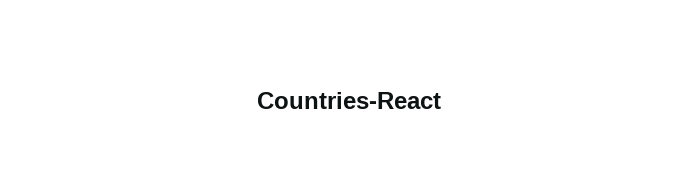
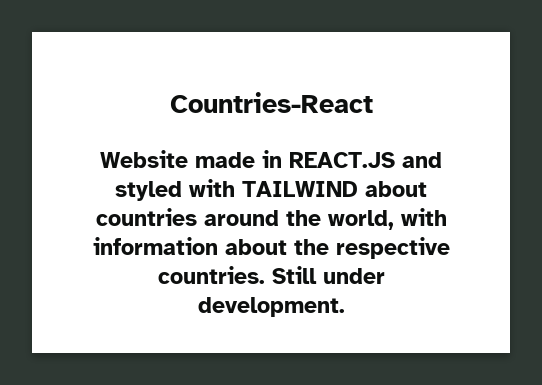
(441, 100) none -> [100,150,442,168] [115,179,427,201] [95,208,447,230] [92,237,450,259] [157,266,385,284] [197,297,345,317] // Website made in REACT.JS and styled with TAILWIND about countries around the world, with information about the respective countries. Still under development.

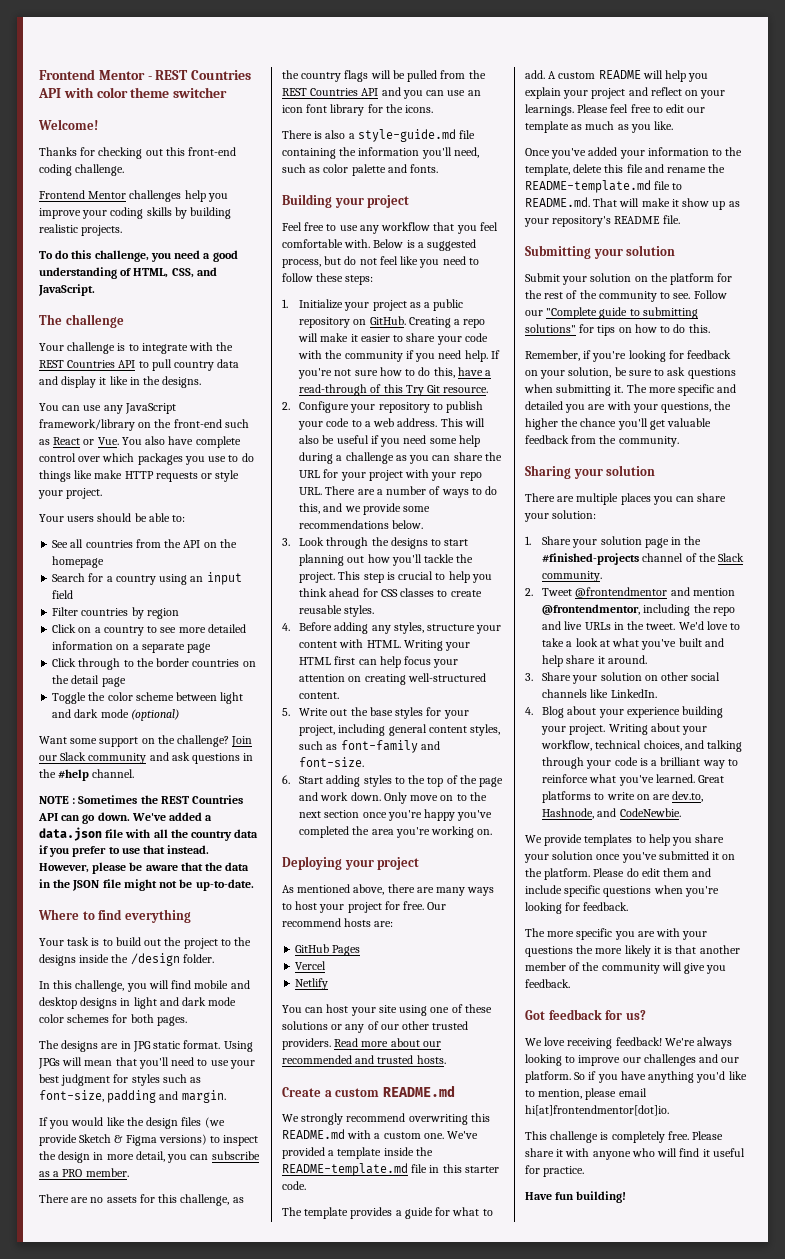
[169,92,373,113] [100,150,442,168] [115,179,427,201] [95,208,447,230] [92,237,450,259] [157,266,385,284] [197,297,345,317] Countries-React // Website made in REACT.JS and styled with TAILWIND about countries around the world, with information about the respective countries. Still under development. -> [39,69,252,80] [38,87,228,98] [38,119,98,130] [39,147,237,159] [39,164,125,176] [39,190,228,202] [39,207,232,219] [39,224,123,236] [39,250,238,262] [39,267,217,279] [38,284,95,296] [39,314,124,328] [39,342,234,354] [39,359,240,371] [39,376,202,388] [39,403,176,414] [39,419,249,431] [39,436,241,448] [39,453,254,465] [39,470,240,482] [38,488,103,499] [39,513,186,522] [52,539,237,548] [52,556,105,568] [52,572,242,585] [52,590,74,599] [52,607,179,619] [52,624,246,636] [52,641,212,653] [52,658,256,670] [52,675,126,687] [52,692,244,704] [52,709,179,721] [39,735,253,747] [39,752,254,764] [39,769,135,781] [39,795,244,804] [38,812,213,824] [39,827,259,841] [39,845,210,857] [39,862,250,874] [39,879,254,891] [38,909,191,923] [39,937,252,949] [39,953,214,966] [39,980,250,992] [39,997,237,1009] [39,1014,187,1026] [39,1040,253,1052] [38,1057,255,1069] [39,1074,202,1086] [39,1090,226,1103] [39,1117,225,1129] [39,1134,259,1146] [39,1151,260,1163] [39,1168,129,1177] [39,1194,244,1206] [282,70,486,82] [282,87,481,99] [282,104,434,116] [282,129,476,142] [282,147,479,159] [282,164,439,176] [282,194,410,208] [282,222,498,234] [282,239,477,251] [282,256,479,268] [282,273,374,285] [282,299,464,311] [299,316,486,328] [298,333,488,345] [298,350,500,362] [298,367,492,379] [299,384,489,396] [282,401,484,413] [298,418,485,430] [299,435,480,447] [299,452,502,464] [299,469,482,481] [299,486,498,498] [299,503,431,515] [299,520,424,529] [282,537,469,549] [299,554,474,566] [299,571,492,583] [299,588,482,597] [299,605,375,617] [282,622,502,634] [299,639,471,651] [299,656,459,668] [299,673,486,685] [299,692,340,699] [282,707,469,719] [299,724,501,736] [299,740,440,753] [299,757,365,767] [282,775,504,787] [299,792,487,804] [299,809,493,821] [299,826,493,838] [282,856,420,870] [282,884,495,896] [282,901,447,913] [282,918,394,927] [295,944,361,956] [295,961,327,970] [295,978,329,990] [282,1004,492,1016] [282,1021,469,1033] [282,1038,441,1050] [282,1055,446,1064] [282,1085,455,1097] [282,1113,490,1125] [282,1129,479,1139] [282,1147,433,1159] [282,1163,499,1176] [282,1181,306,1190] [282,1207,493,1219] [525,70,709,82] [525,87,726,99] [525,104,706,116] [525,121,674,133] [525,147,743,159] [525,164,726,176] [525,180,683,193] [525,197,740,210] [524,215,680,227] [525,245,676,259] [525,273,733,285] [525,290,727,302] [525,307,698,319] [525,324,710,336] [525,350,732,362] [525,367,736,379] [524,384,737,396] [525,401,732,413] [525,418,712,430] [525,435,679,447] [525,465,656,479] [525,493,727,505] [524,510,597,522] [525,536,702,548] [542,553,745,565] [542,571,603,582] [525,587,735,598] [542,604,735,616] [542,621,741,630] [542,638,724,650] [542,655,647,667] [525,672,721,684] [542,689,657,698] [525,706,724,718] [541,723,708,735] [541,740,743,752] [542,757,738,769] [542,774,725,786] [542,791,704,803] [542,808,681,819] [525,834,725,846] [524,851,736,863] [525,868,712,880] [525,885,719,897] [525,902,629,914] [525,928,708,940] [525,945,740,957] [525,962,727,974] [525,979,570,988] [525,1009,646,1020] [525,1037,733,1049] [525,1054,740,1066] [525,1071,747,1083] [525,1088,647,1100] [525,1105,669,1116] [525,1131,724,1143] [525,1148,745,1160] [525,1165,585,1177] [525,1191,627,1203] Frontend Mentor - REST Countries API with color theme switcher // Welcome! // Thanks for checking out this front-end coding challenge. // Frontend Mentor challenges help you improve your coding skills by building realistic projects. // To do this challenge, you need a good understanding of HTML, CSS, and JavaScript. // The challenge // Your challenge is to integrate with the REST Countries API to pull country data and display it like in the designs. // You can use any JavaScript framework/library on the front-end such as React or Vue. You also have complete control over which packages you use to do things like make HTTP requests or style your project. // Your users should be able to: // See all countries from the API on the homepage // Search for a country using an input field // Filter countries by region // Click on a country to see more detailed information on a separate page // Click through to the border countries on the detail page // Toggle the color scheme between light and dark mode (optional) // Want some support on the challenge? Join our Slack community and ask questions in the #help channel. // NOTE : Sometimes the REST Countries API can go down. We've added a data.json file with all the country data if you prefer to use that instead. However, please be aware that the data in the JSON file might not be up-to-date. // Where to find everything // Your task is to build out the project to the designs inside the /design folder. // In this challenge, you will find mobile and desktop designs in light and dark mode color schemes for both pages. // The designs are in JPG static format. Using JPGs will mean that you'll need to use your best judgment for styles such as font-size, padding and margin. // If you would like the design files (we provide Sketch & Figma versions) to inspect the design in more detail, you can subscribe as a PRO member. // There are no assets for this challenge, as the country flags will be pulled from the REST Countries API and you can use an icon font library for the icons. // There is also a style-guide.md file containing the information you'll need, such as color palette and fonts. // Building your project // Feel free to use any workflow that you feel comfortable with. Below is a suggested process, but do not feel like you need to follow these steps: // 1. Initialize your project as a public repository on GitHub. Creating a repo will make it easier to share your code with the community if you need help. If you're not sure how to do this, have a read-through of this Try Git resource. // 2. Configure your repository to publish your code to a web address. This will also be useful if you need some help during a challenge as you can share the URL for your project with your repo URL. There are a number of ways to do this, and we provide some recommendations below. // 3. Look through the designs to start planning out how you'll tackle the project. This step is crucial to help you think ahead for CSS classes to create reusable styles. // 4. Before adding any styles, structure your content with HTML. Writing your HTML first can help focus your attention on creating well-structured content. // 5. Write out the base styles for your project, including general content styles, such as font-family and font-size. // 6. Start adding styles to the top of the page and work down. Only move on to the next section once you're happy you've completed the area you're working on. // Deploying your project // As mentioned above, there are many ways to host your project for free. Our recommend hosts are: // GitHub Pages // Vercel // Netlify // You can host your site using one of these solutions or any of our other trusted providers. Read more about our recommended and trusted hosts. // Create a custom README.md // We strongly recommend overwriting this README.md with a custom one. We've provided a template inside the README-template.md file in this starter code. // The template provides a guide for what to add. A custom README will help you explain your project and reflect on your learnings. Please feel free to edit our template as much as you like. // Once you've added your information to the template, delete this file and rename the README-template.md file to README.md. That will make it show up as your repository's README file. // Submitting your solution // Submit your solution on the platform for the rest of the community to see. Follow our "Complete guide to submitting solutions" for tips on how to do this. // Remember, if you're looking for feedback on your solution, be sure to ask questions when submitting it. The more specific and detailed you are with your questions, the higher the chance you'll get valuable feedback from the community. // Sharing your solution // There are multiple places you can share your solution: // 1. Share your solution page in the #finished-projects channel of the Slack community. // 2. Tweet @frontendmentor and mention @frontendmentor, including the repo and live URLs in the tweet. We'd love to take a look at what you've built and help share it around. // 3. Share your solution on other social channels like LinkedIn. // 4. Blog about your experience building your project. Writing about your workflow, technical choices, and talking through your code is a brilliant way to reinforce what you've learned. Great platforms to write on are dev.to, Hashnode, and CodeNewbie. // We provide templates to help you share your solution once you've submitted it on the platform. Please do edit them and include specific questions when you're looking for feedback. // The more specific you are with your questions the more likely it is that another member of the community will give you feedback. // Got feedback for us? // We love receiving feedback! We're always looking to improve our challenges and our platform. So if you have anything you'd like to mention, please email hi[at]frontendmentor[dot]io. // This challenge is completely free. Please share it with anyone who will find it useful for practice. // Have fun building!

